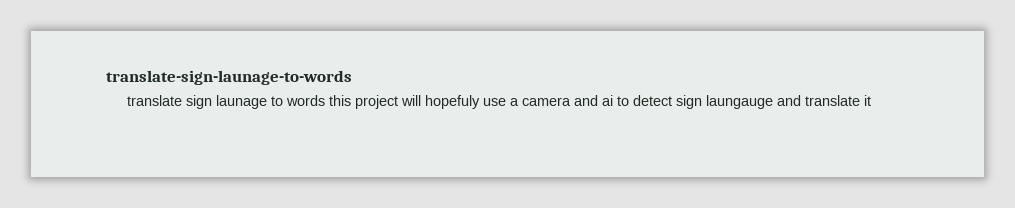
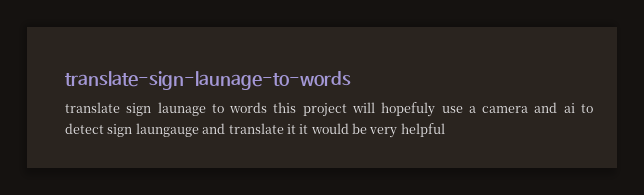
(872, 100) none -> [299,123,445,138] it would be very helpful

